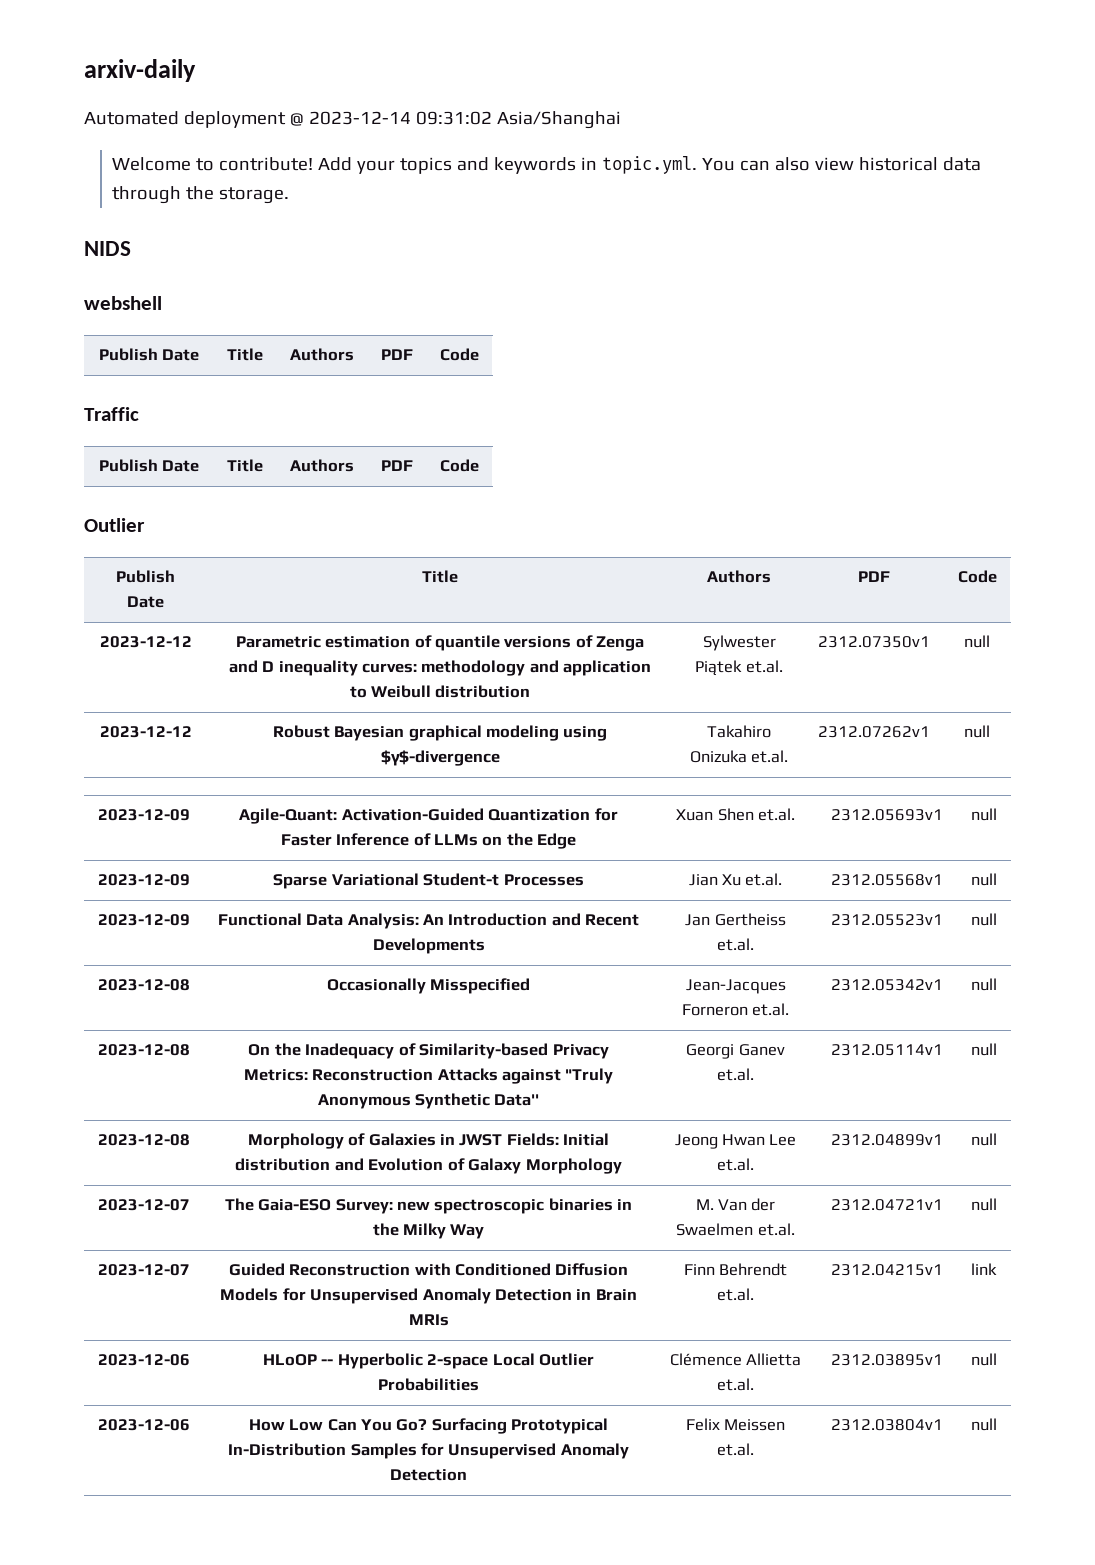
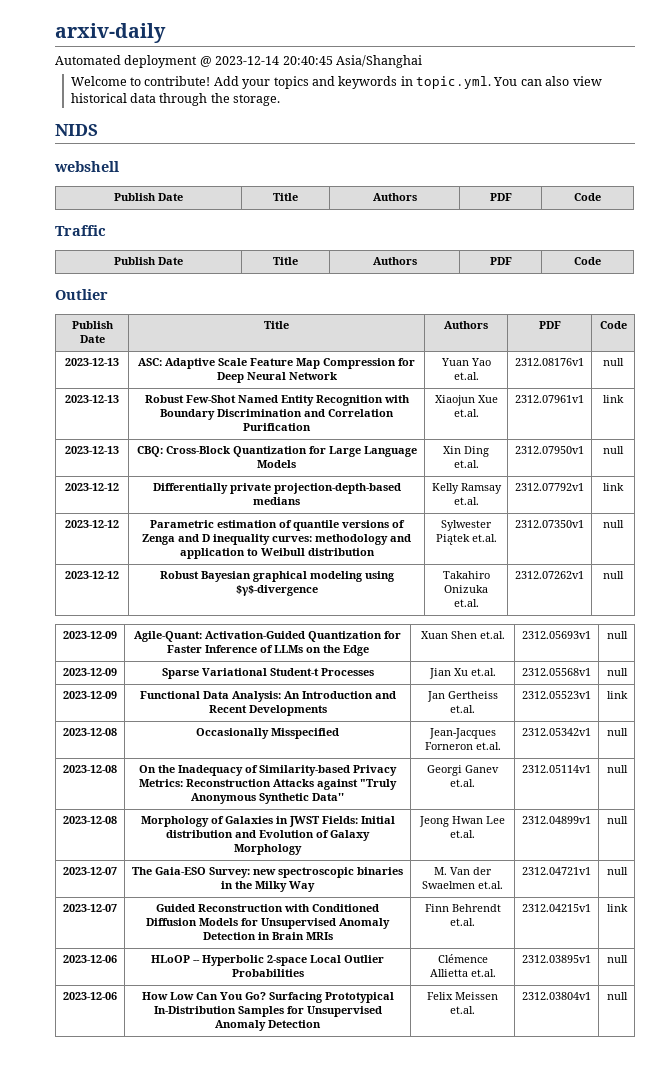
[415,111,492,125] 09:31:02 -> [282,56,333,65] 20:40:45
(997, 576) none -> [65,358,119,366] [138,358,415,369] [216,372,337,383] [440,358,491,366] [453,372,479,380] [515,358,584,366] [603,358,624,366] [65,395,119,403] [144,395,410,406] [160,409,394,420] [243,423,311,431] [434,395,498,406] [453,409,479,417] [515,395,584,403] [603,395,624,403] [65,446,119,454] [136,446,417,457] [257,460,296,468] [443,446,489,457] [453,460,479,468] [515,446,584,454] [603,446,624,454] [65,483,119,491] [152,483,401,494] [253,497,300,505] [431,483,502,494] [453,497,479,505] [515,483,584,491] [603,483,624,491] // 2023-12-13 | ASC: Adaptive Scale Feature Map Compression for Deep Neural Network | Yuan Yao et.al. | 2312.08176v1 | null // 2023-12-13 | Robust Few-Shot Named Entity Recognition with Boundary Discrimination and Correlation Purification | Xiaojun Xue et.al. | 2312.07961v1 | link // 2023-12-13 | CBQ: Cross-Block Quantization for Large Language Models | Xin Ding et.al. | 2312.07950v1 | null // 2023-12-12 | Differentially private projection-depth-based medians | Kelly Ramsay et.al. | 2312.07792v1 | link
[970,913,997,926] null -> [606,691,628,699] link

